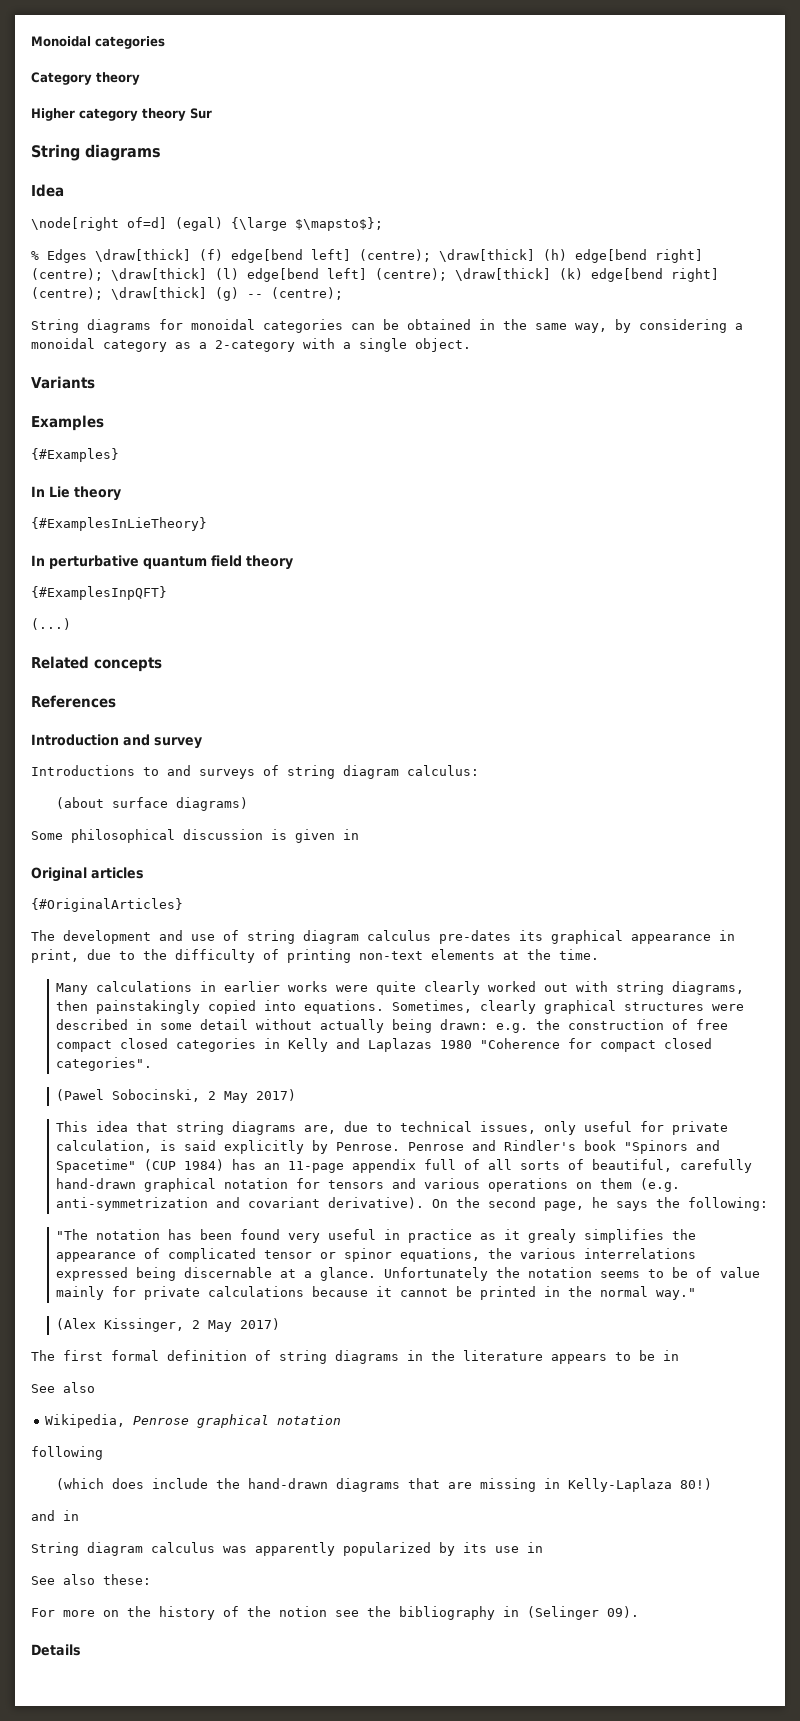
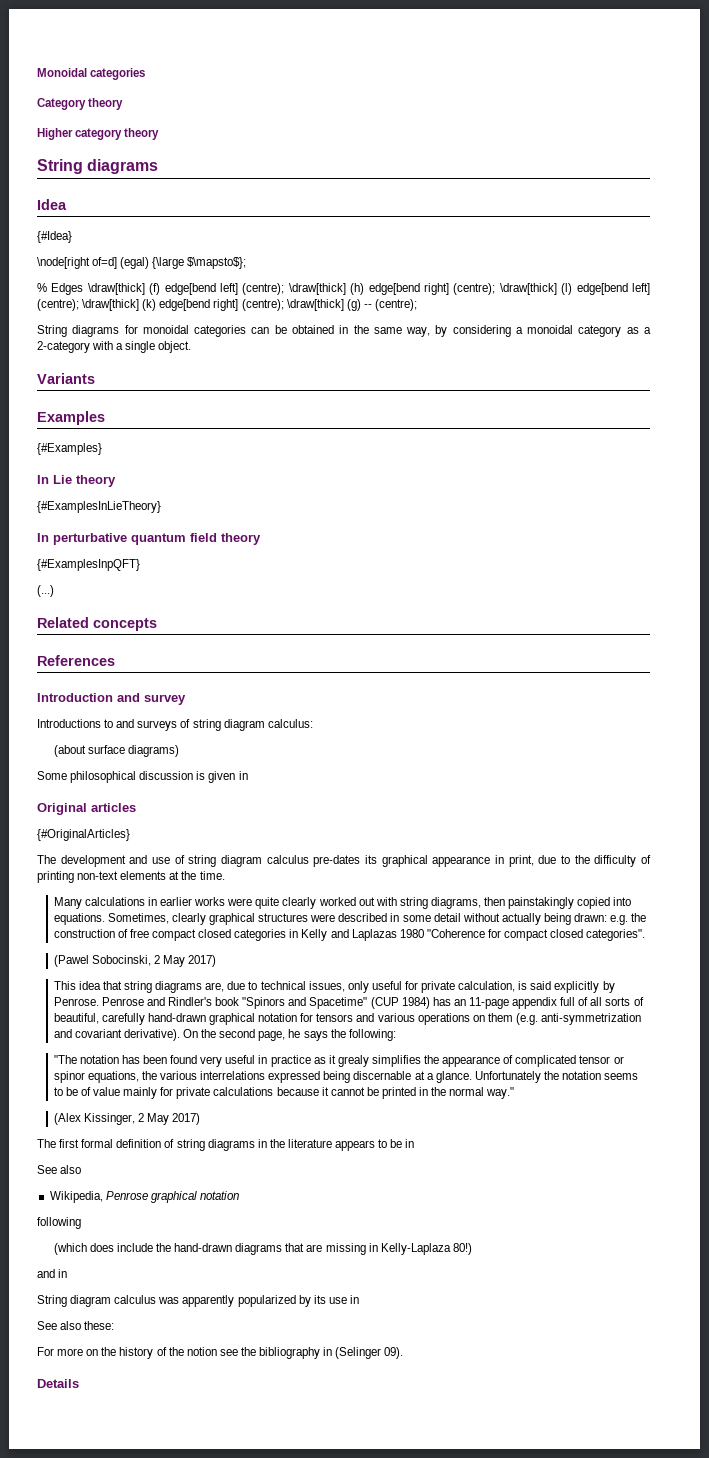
[190,108,212,119] Sur -> (160, 134) none
(64, 190) none -> [37,231,72,243] // {#Idea}

